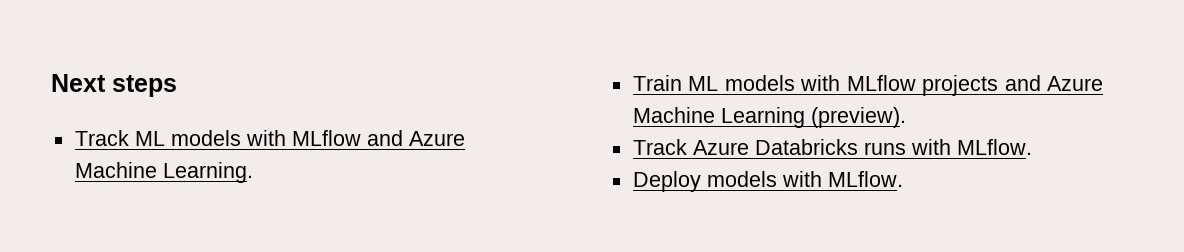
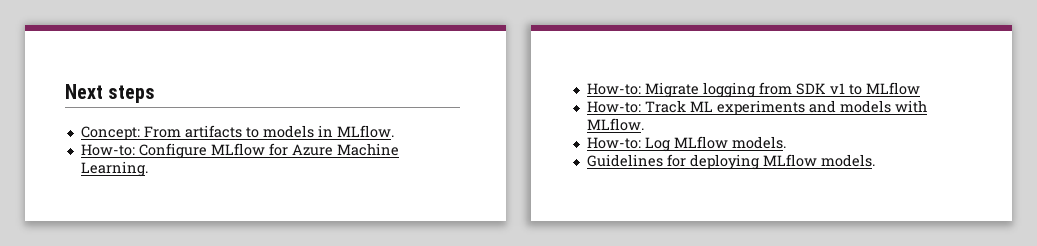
[74,130,465,146] [74,162,253,183] [632,75,1103,96] [632,107,906,128] [632,139,1032,155] [632,171,903,192] Track ML models with MLflow and Azure Machine Learning. // Train ML models with MLflow projects and Azure Machine Learning (preview). // Track Azure Databricks runs with MLflow. // Deploy models with MLflow. -> [80,125,394,140] [80,143,399,159] [80,161,148,177] [586,82,920,98] [586,100,927,115] [586,118,644,131] [586,136,786,152] [586,154,875,170] Concept: From artifacts to models in MLflow. // How-to: Configure MLflow for Azure Machine Learning. // How-to: Migrate logging from SDK v1 to MLflow // How-to: Track ML experiments and models with MLflow. // How-to: Log MLflow models. // Guidelines for deploying MLflow models.

